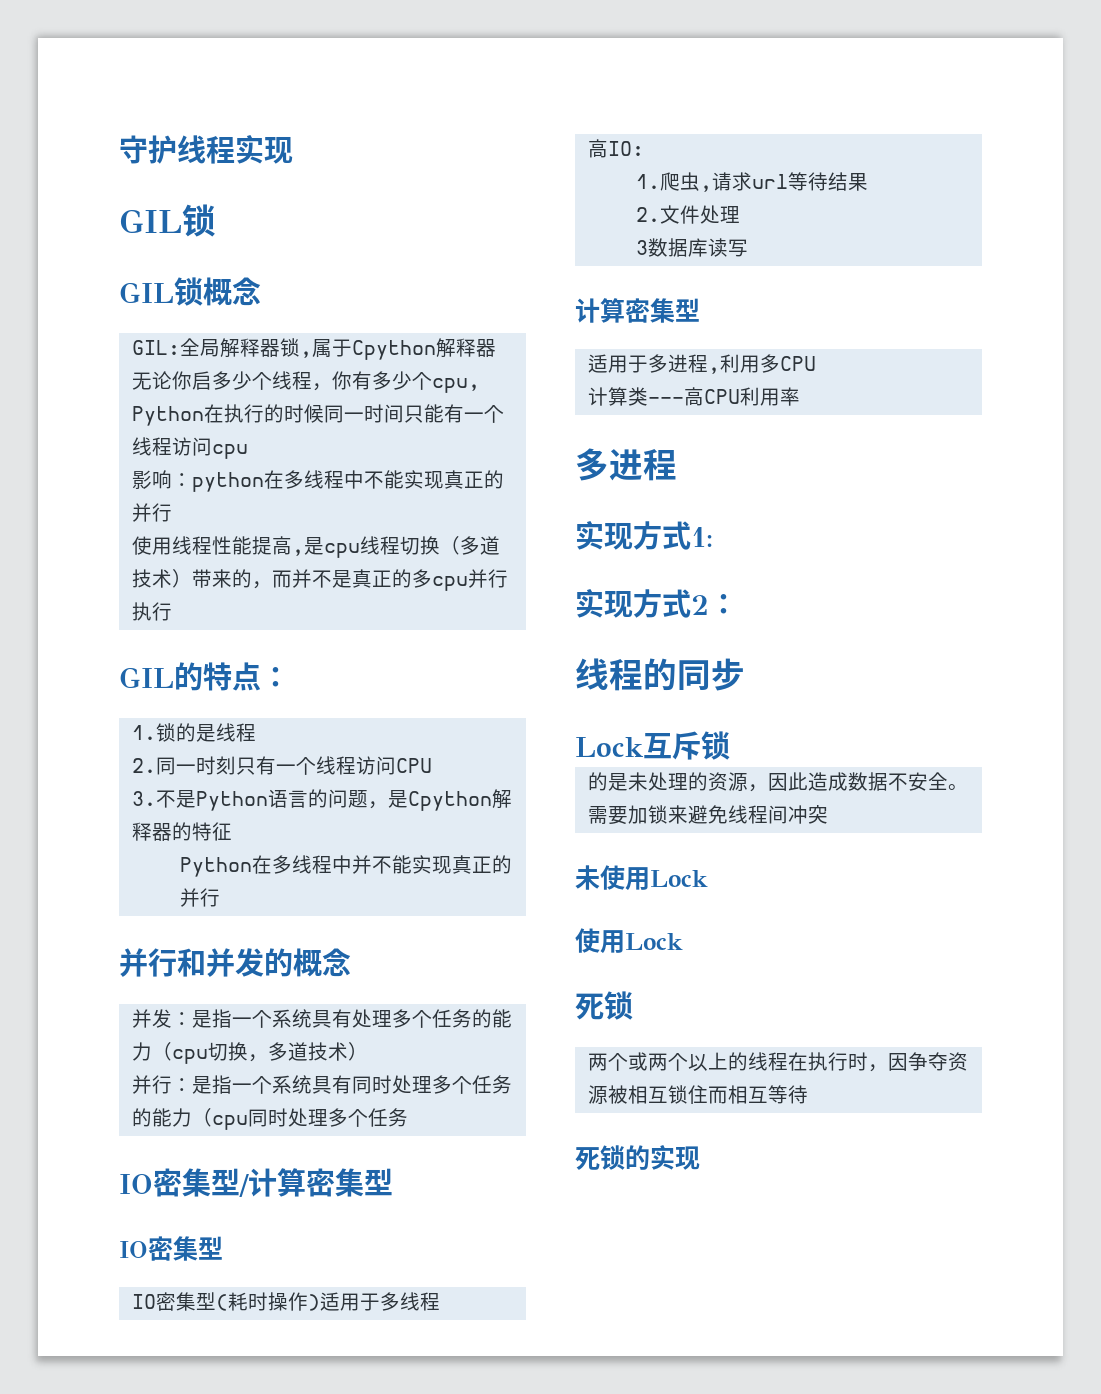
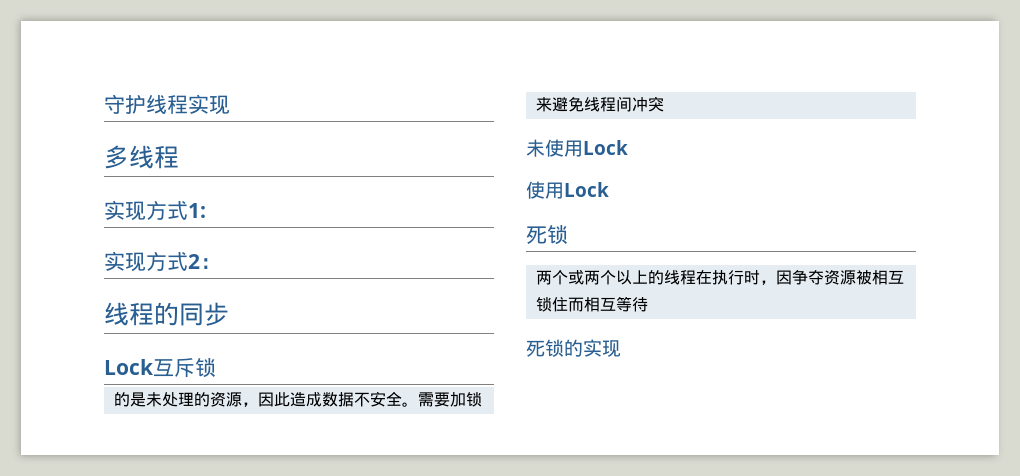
[119,204,216,237] [119,277,261,306] [131,338,496,360] [131,371,480,393] [131,404,504,426] [131,437,248,459] [131,470,504,492] [131,503,172,522] [131,536,500,558] [131,569,508,591] [131,602,172,621] [119,662,290,691] [131,723,256,742] [131,756,432,775] [131,789,512,811] [131,822,232,841] [179,855,512,877] [179,888,220,907] [119,948,351,977] [131,1009,512,1028] [131,1042,368,1064] [131,1075,512,1094] [131,1108,408,1130] [119,1168,393,1197] [119,1236,223,1261] [131,1292,440,1311] [587,139,644,158] [635,172,868,192] [635,205,740,224] [635,238,748,257] [575,298,700,323] [587,354,816,374] [587,387,800,406] [575,448,643,481] GIL锁 // GIL锁概念 // GIL:全局解释器锁,属于Cpython解释器无论你启多少个线程，你有多少个cpu, Python在执行的时候同一时间只能有一个线程访问cpu // 影响：python在多线程中不能实现真正的并行 // 使用线程性能提高,是cpu线程切换（多道技术）带来的，而并不是真正的多cpu并行执行 // GIL的特点： // 1.锁的是线程 // 2.同一时刻只有一个线程访问CPU // 3.不是Python语言的问题，是Cpython解释器的特征 // Python在多线程中并不能实现真正的并行 // 并行和并发的概念 // 并发：是指一个系统具有处理多个任务的能力（cpu切换，多道技术） // 并行：是指一个系统具有同时处理多个任务的能力（cpu同时处理多个任务 // IO密集型/计算密集型 // IO密集型 // IO密集型(耗时操作)适用于多线程 // 高IO: // 1.爬虫,请求url等待结果 // 2.文件处理 // 3数据库读写 // 计算密集型 // 适用于多进程,利用多CPU // 计算类---高CPU利用率 // 多进 -> [104,145,154,169] 多线

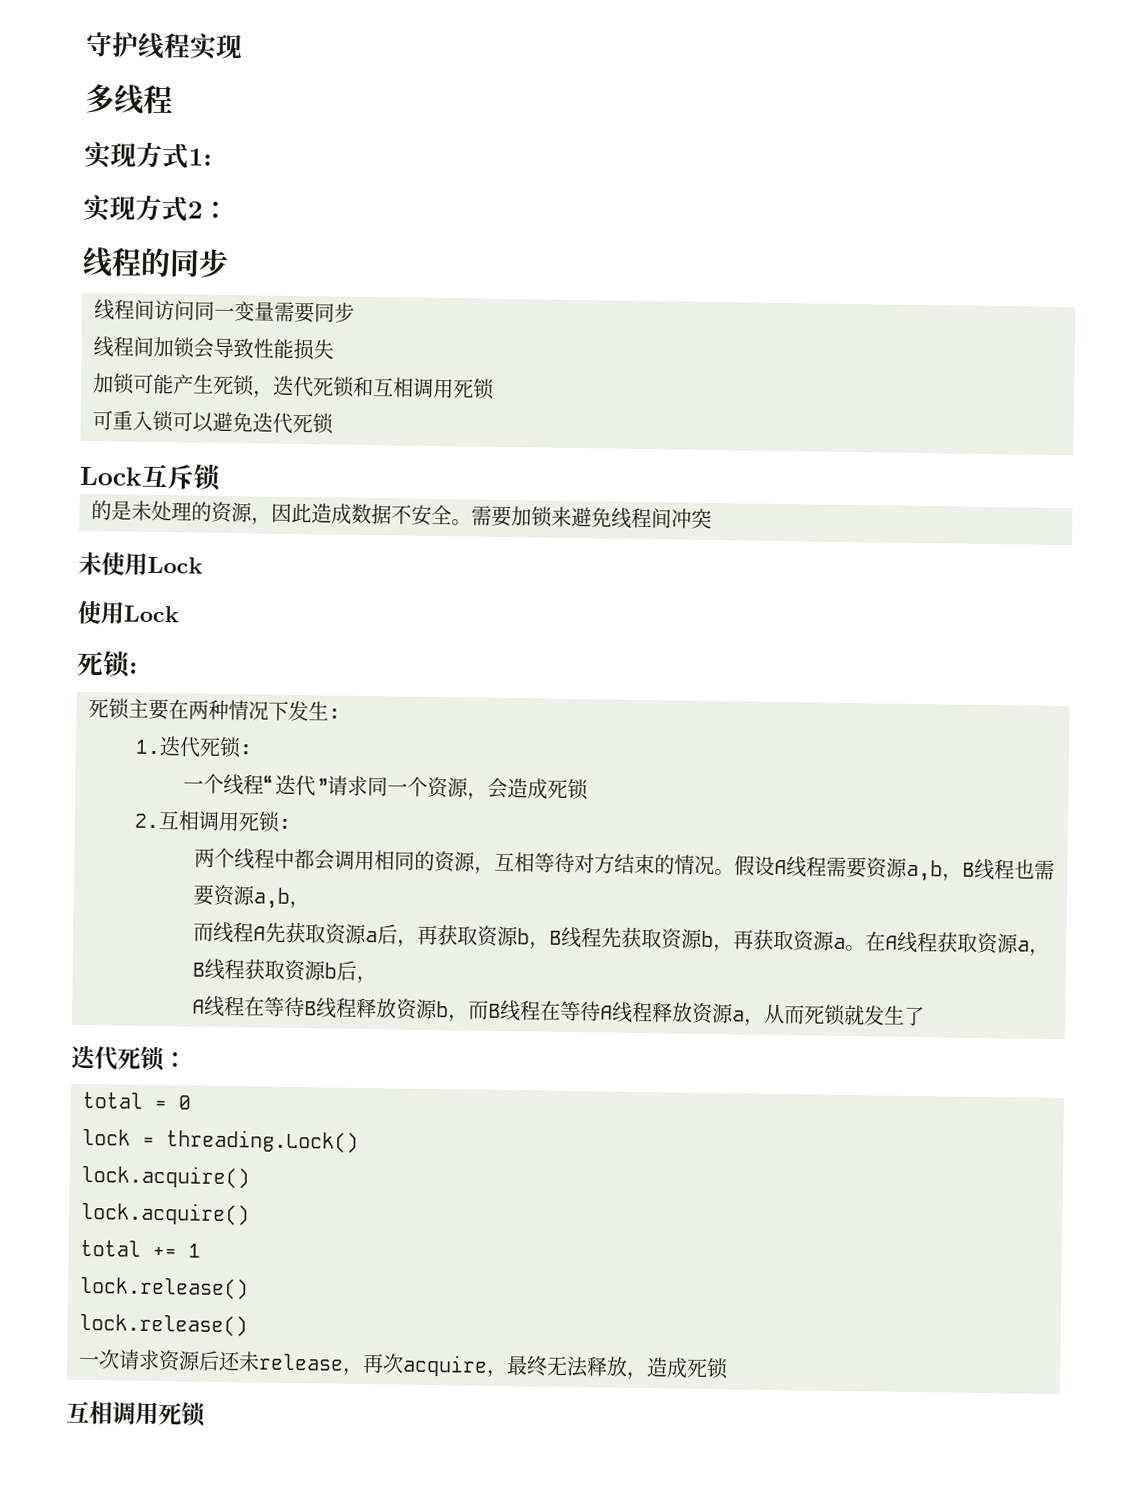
(229, 314) none -> [94,299,356,324] [93,336,335,361] [93,373,496,400] [92,410,335,435] // 线程间访问同一变量需要同步 // 线程间加锁会导致性能损失 // 加锁可能产生死锁，迭代死锁和互相调用死锁 // 可重入锁可以避免迭代死锁
[535,269,904,285] [535,296,648,312] [526,339,621,357] // 两个或两个以上的线程在执行时，因争夺资源被相互锁住而相互等待 // 死锁的实现 -> [129,662,138,674] [88,698,342,722] [135,736,254,759] [183,773,590,801] [134,810,292,833] [194,847,1056,882] [193,884,311,910] [193,921,1051,957] [192,958,378,985] [192,995,926,1027] [71,1045,187,1072] [82,1091,192,1110] [82,1128,360,1153] [81,1164,251,1189] [81,1201,251,1226] [80,1239,202,1258] [79,1276,250,1300] [79,1313,249,1337] [78,1349,730,1381] [66,1400,206,1427] : // 死锁主要在两种情况下发生: // 1.迭代死锁: // 一个线程“迭代”请求同一个资源，会造成死锁 // 2.互相调用死锁: // 两个线程中都会调用相同的资源，互相等待对方结束的情况。假设A线程需要资源a,b，B线程也需要资源a,b， // 而线程A先获取资源a后，再获取资源b，B线程先获取资源b，再获取资源a。在A线程获取资源a，B线程获取资源b后， // A线程在等待B线程释放资源b，而B线程在等待A线程释放资源a，从而死锁就发生了 // 迭代死锁： // total = 0 // lock = threading.Lock() // lock.acquire() // lock.acquire() // total += 1 // lock.release() // lock.release() // 一次请求资源后还未release，再次acquire，最终无法释放，造成死锁 // 互相调用死锁

